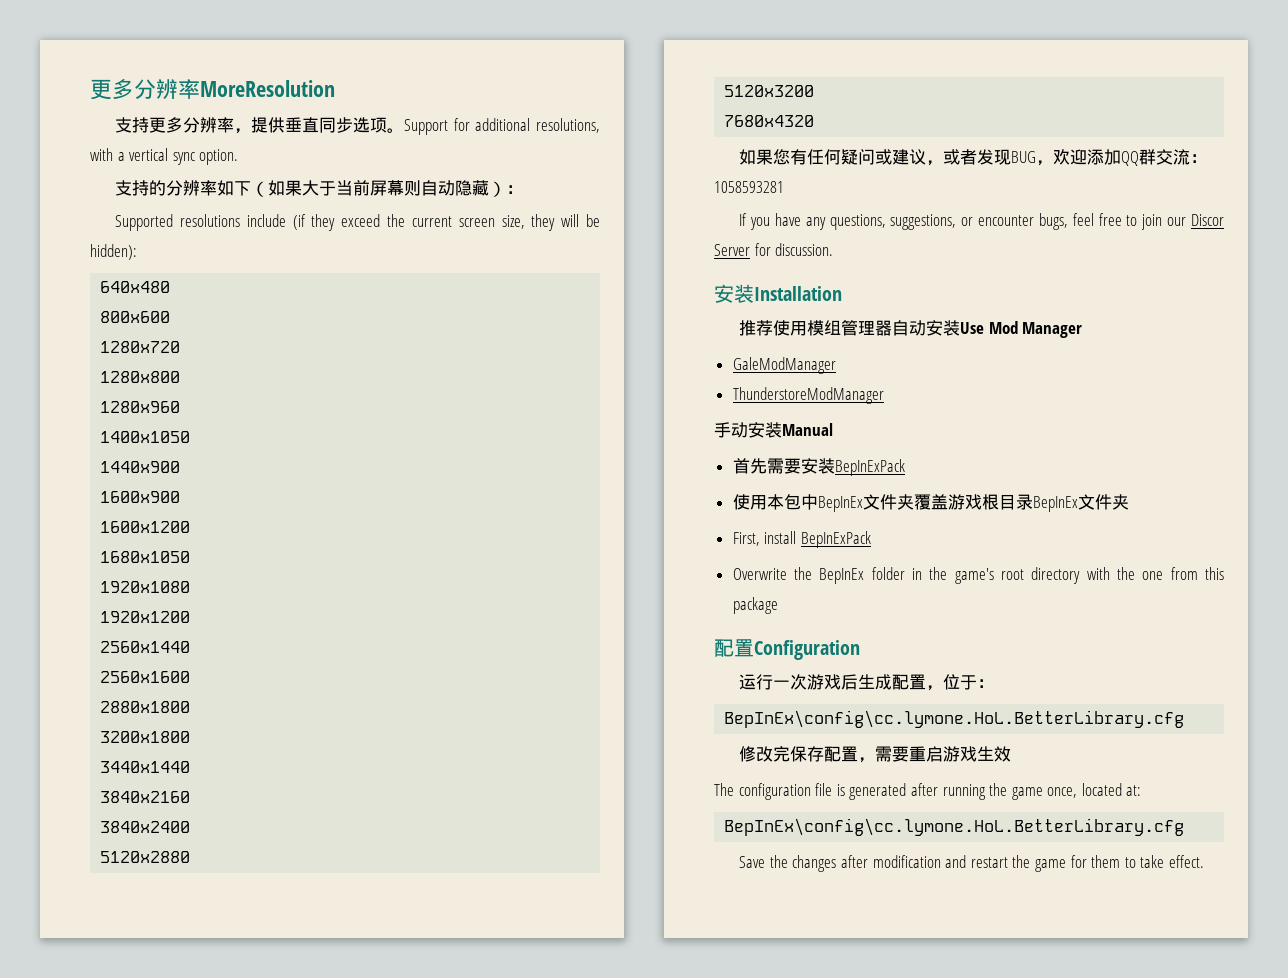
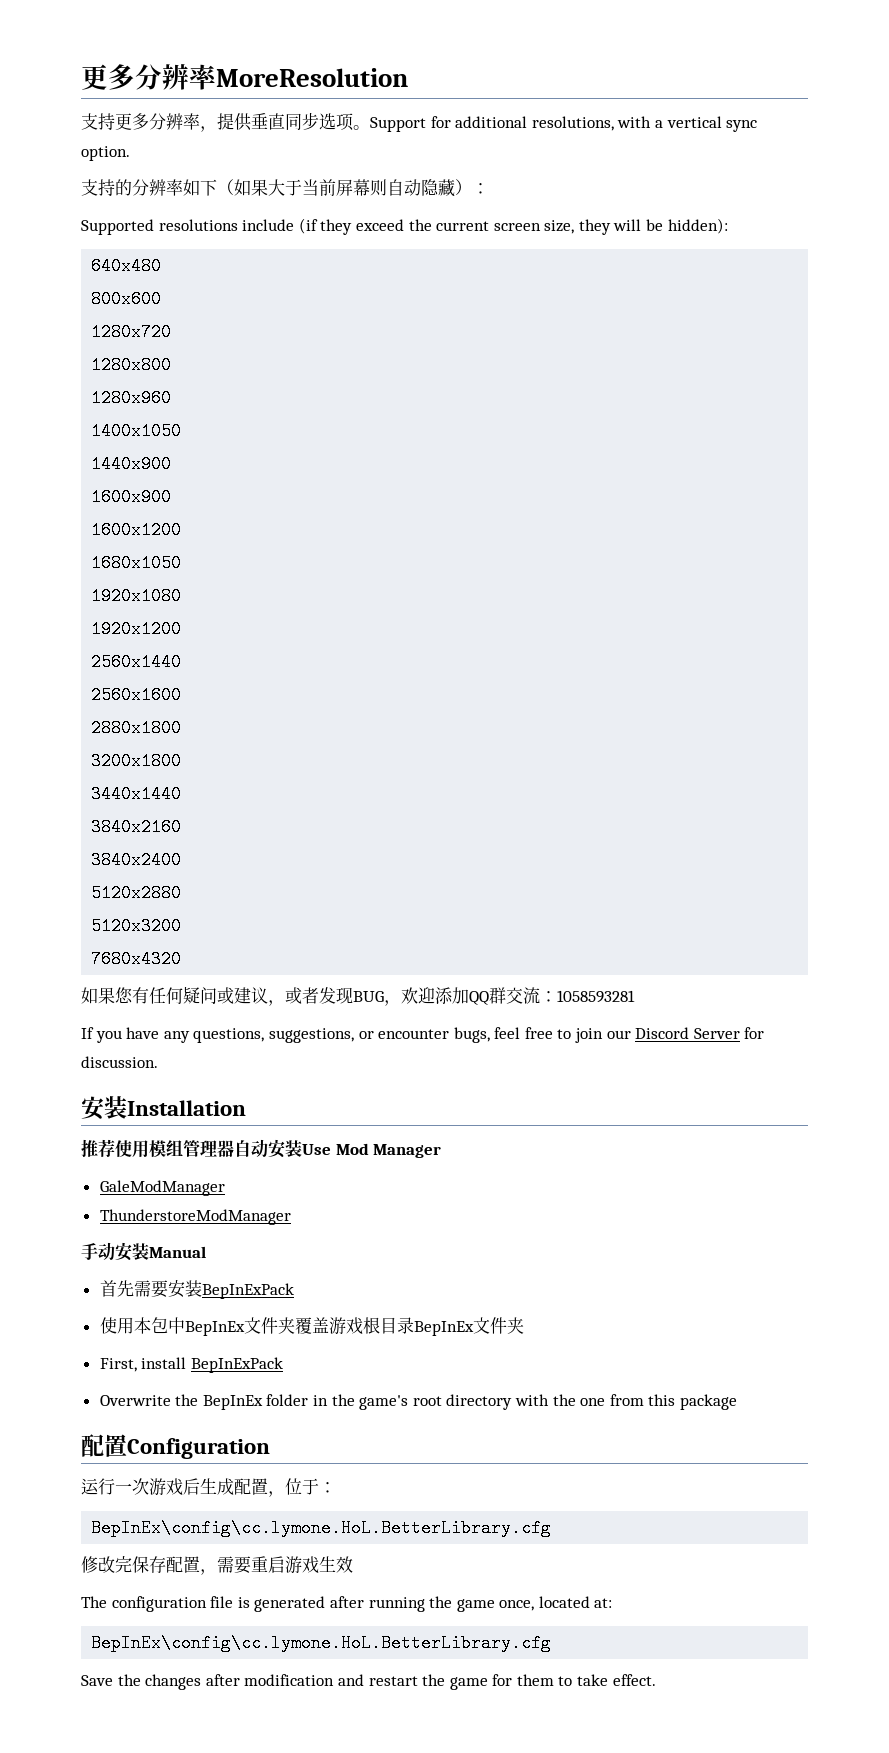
[1191,214,1224,226] Discor -> [635,1027,690,1039] Discord

